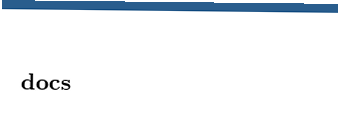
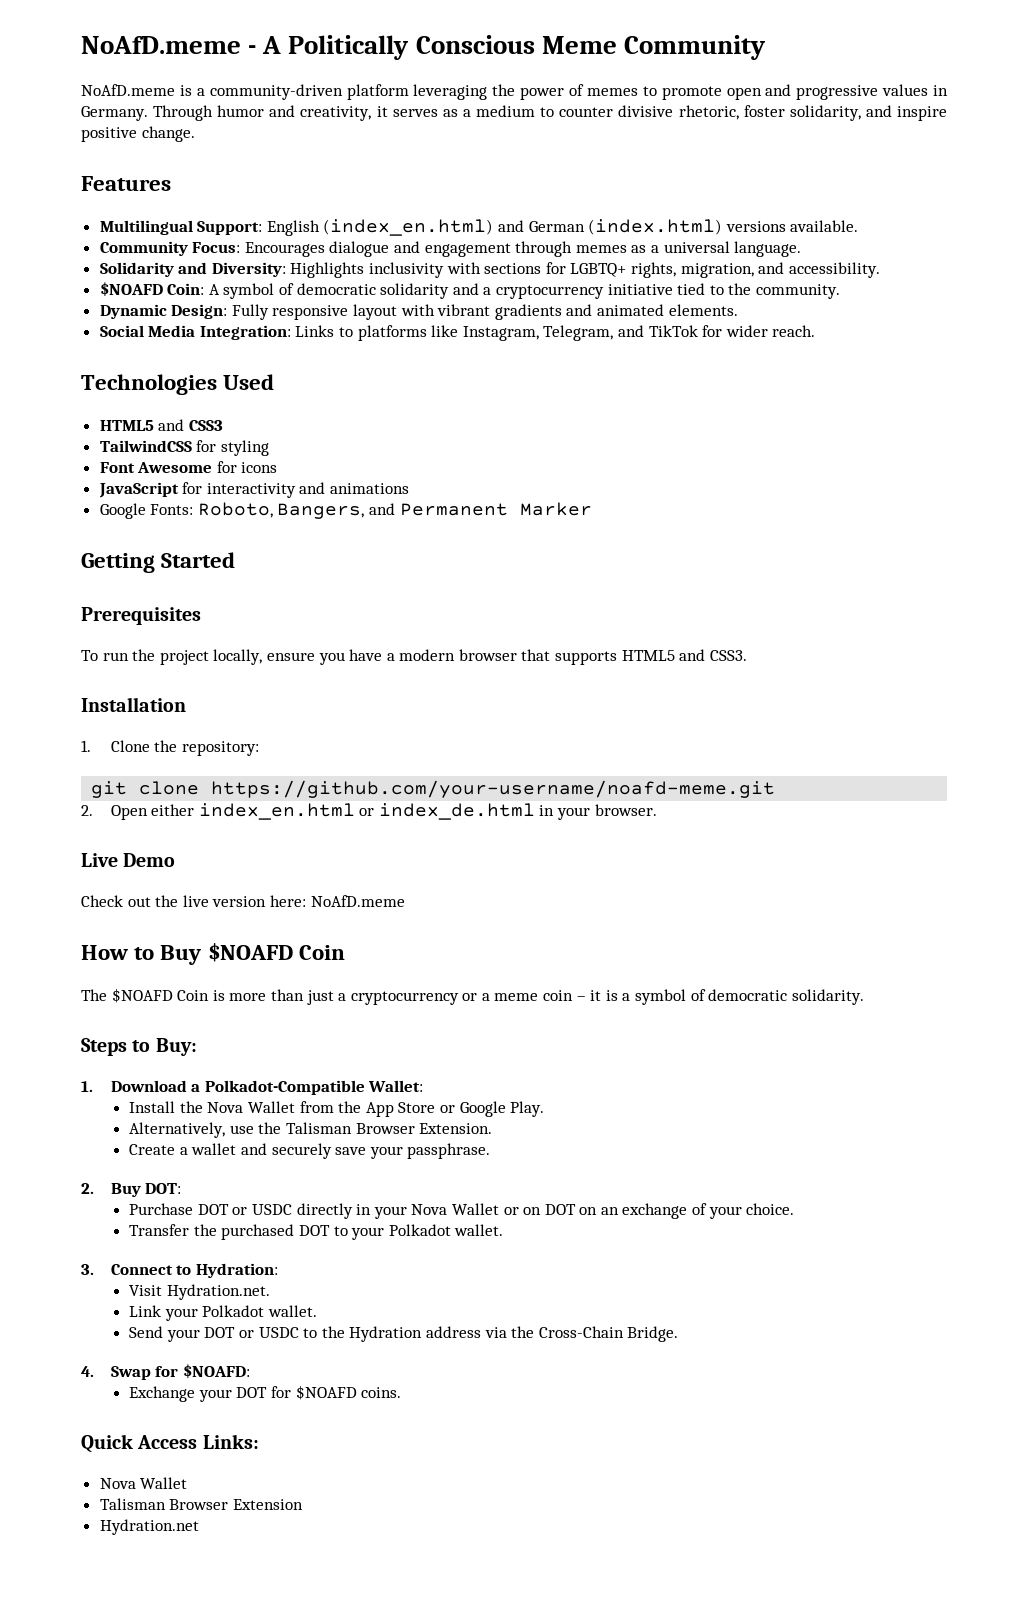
[20,73,71,90] docs -> [81,35,766,60] [81,84,948,100] [81,105,948,121] [81,126,195,142] [81,176,171,191] [99,219,859,236] [99,241,802,257] [99,262,880,278] [99,282,840,299] [99,304,738,320] [99,325,816,341] [81,374,275,395] [99,419,223,431] [99,440,269,456] [99,461,278,473] [98,482,410,498] [99,502,592,519] [81,552,236,573] [81,607,201,625] [81,649,747,665] [81,697,186,712] [81,740,259,756] [91,780,776,798] [81,803,657,820] [81,853,176,867] [81,895,405,907] [81,943,345,965] [81,988,864,1005] [81,1038,197,1056] [81,1080,424,1095] [129,1101,545,1117] [129,1122,493,1138] [129,1143,491,1159] [81,1183,182,1197] [129,1203,795,1219] [129,1224,504,1240] [81,1263,278,1278] [129,1284,270,1300] [129,1305,317,1321] [129,1326,679,1342] [81,1364,250,1380] [129,1385,402,1402] [81,1434,259,1453] [99,1477,188,1489] [99,1498,303,1510] [99,1519,199,1535] NoAfD.meme - A Politically Conscious Meme Community // NoAfD.meme is a community-driven platform leveraging the power of memes to promote open and progressive values in Germany. Through humor and creativity, it serves as a medium to counter divisive rhetoric, foster solidarity, and inspire positive change. // Features // Multilingual Support: English (index_en.html) and German (index.html) versions available. // Community Focus: Encourages dialogue and engagement through memes as a universal language. // Solidarity and Diversity: Highlights inclusivity with sections for LGBTQ+ rights, migration, and accessibility. // $NOAFD Coin: A symbol of democratic solidarity and a cryptocurrency initiative tied to the community. // Dynamic Design: Fully responsive layout with vibrant gradients and animated elements. // Social Media Integration: Links to platforms like Instagram, Telegram, and TikTok for wider reach. // Technologies Used // HTML5 and CSS3 // TailwindCSS for styling // Font Awesome for icons // JavaScript for interactivity and animations // Google Fonts: Roboto, Bangers, and Permanent Marker // Getting Started // Prerequisites // To run the project locally, ensure you have a modern browser that supports HTML5 and CSS3. // Installation // 1. Clone the repository: // git clone https://github.com/your-username/noafd-meme.git // 2. Open either index_en.html or index_de.html in your browser. // Live Demo // Check out the live version here: NoAfD.meme // How to Buy $NOAFD Coin // The $NOAFD Coin is more than just a cryptocurrency or a meme coin – it is a symbol of democratic solidarity. // Steps to Buy: // 1. Download a Polkadot-Compatible Wallet: // Install the Nova Wallet from the App Store or Google Play. // Alternatively, use the Talisman Browser Extension. // Create a wallet and securely save your passphrase. // 2. Buy DOT: // Purchase DOT or USDC directly in your Nova Wallet or on DOT on an exchange of your choice. // Transfer the purchased DOT to your Polkadot wallet. // 3. Connect to Hydration: // Visit Hydration.net. // Link your Polkadot wallet. // Send your DOT or USDC to the Hydration address via the Cross-Chain Bridge. // 4. Swap for $NOAFD: // Exchange your DOT for $NOAFD coins. // Quick Access Links: // Nova Wallet // Talisman Browser Extension // Hydration.net

